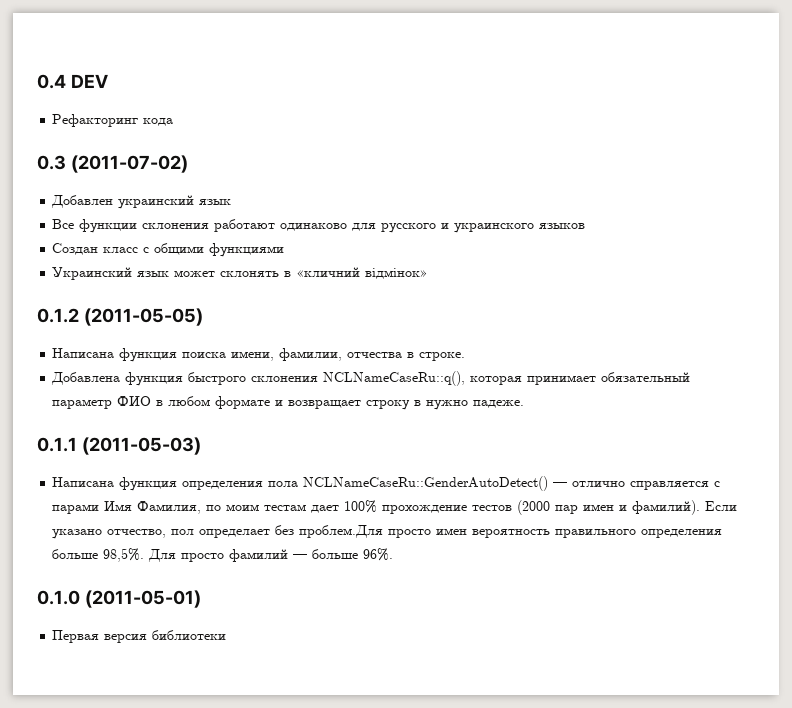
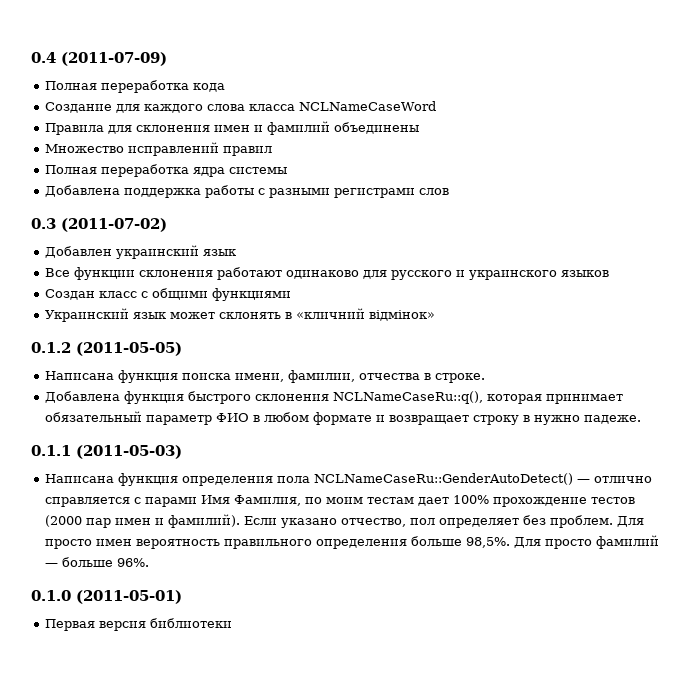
[70,74,108,88] [52,114,174,127] DEV // Рефакторинг кода -> [61,52,167,66] [45,80,226,93] [45,101,437,113] [45,121,420,135] [45,142,273,156] [45,164,288,177] [45,185,450,198] (2011-07-09) // Полная переработка кода // Создание для каждого слова класса NCLNameCaseWord // Правила для склонения имен и фамилий объединены // Множество исправлений правил // Полная переработка ядра системы // Добавлена поддержка работы с разными регистрами слов
[199,525,384,538] определает без проблем.Для -> [439,515,645,528] определяет без проблем. Для

